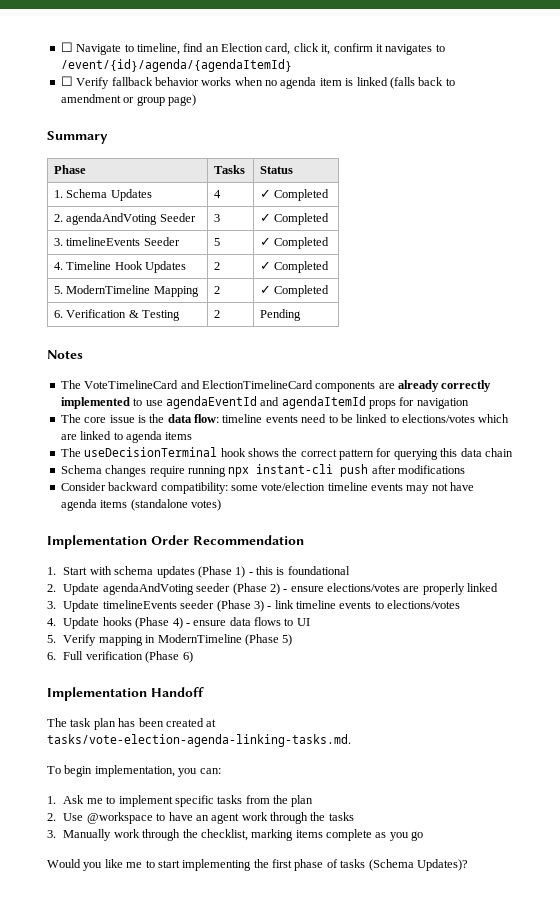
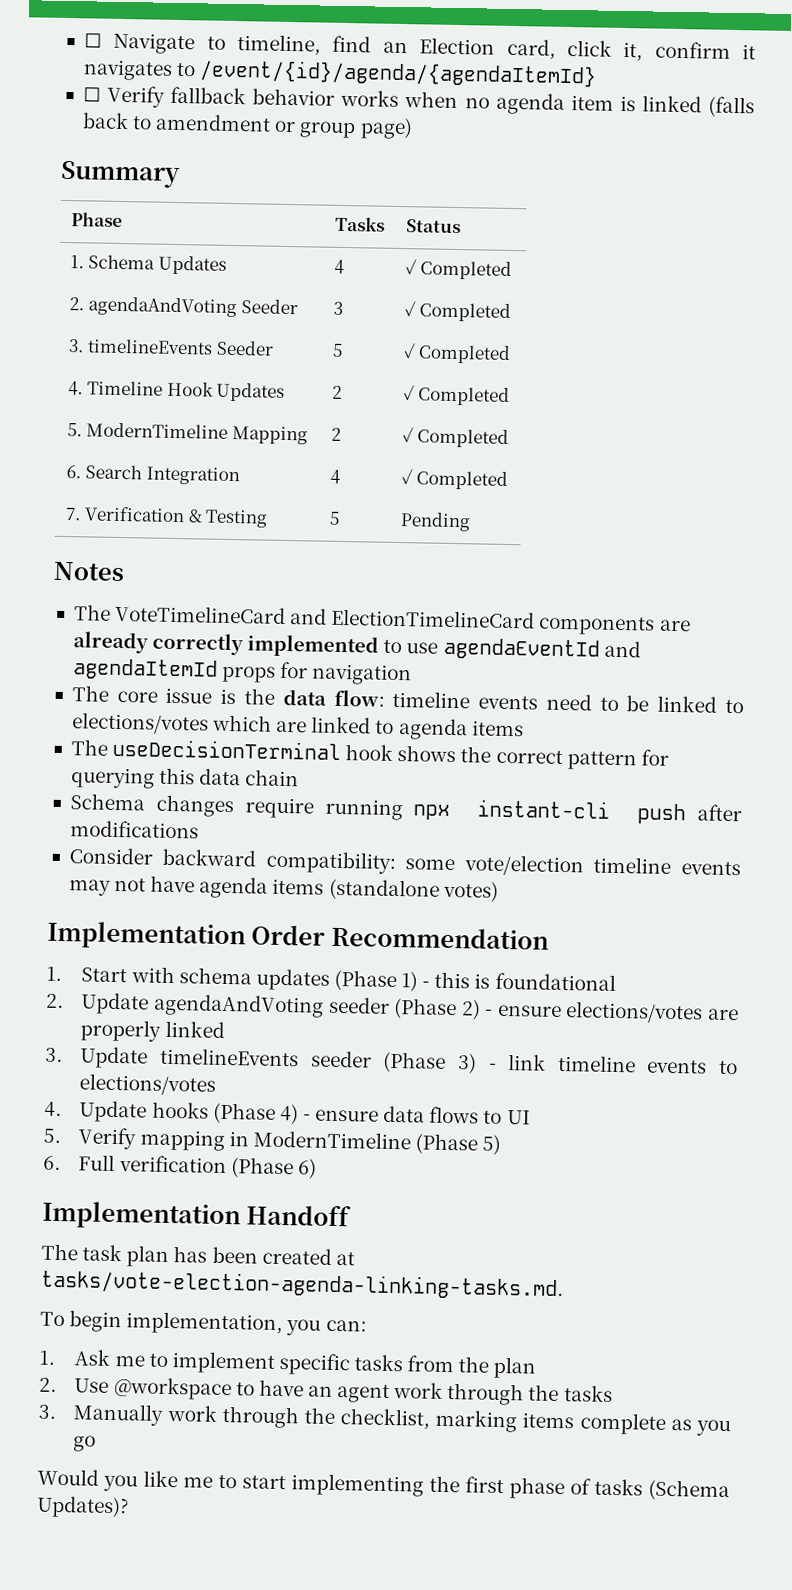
(64, 314) none -> [85,464,240,486] [329,469,341,484] [400,469,509,490] [64,507,82,521] Search Integration | 4 | ✓ Completed // 7.
[214,310,221,318] 2 -> [328,511,340,525] 5

